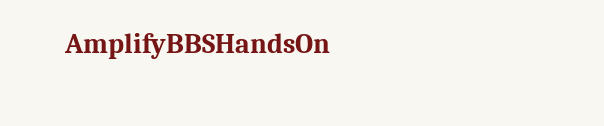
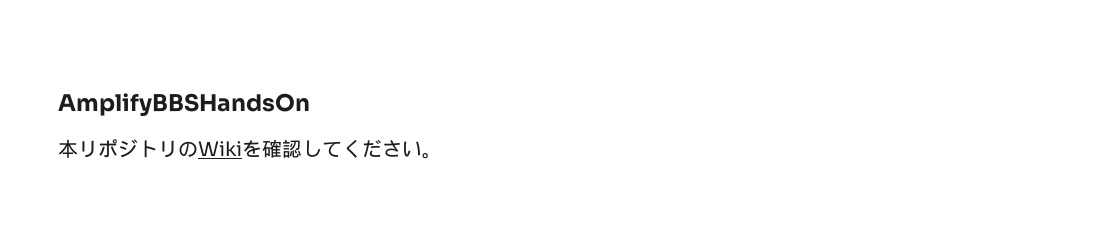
(330, 46) none -> [58,139,442,159] // 本リポジトリのWikiを確認してください。

